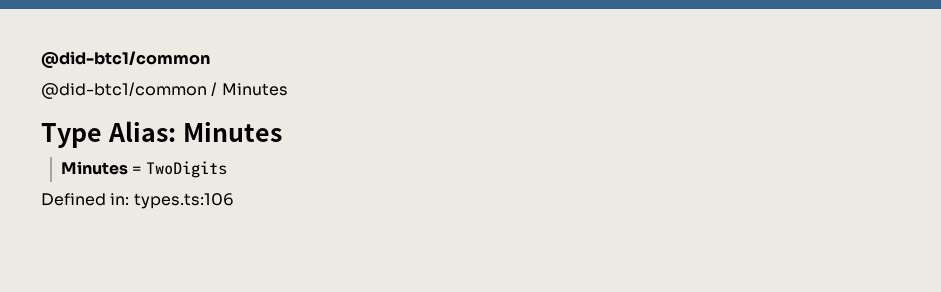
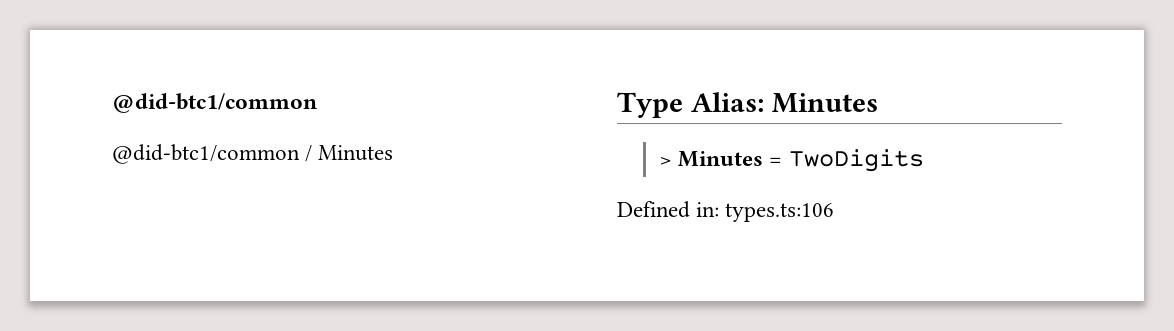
(282, 132) none -> [658,157,672,166] >

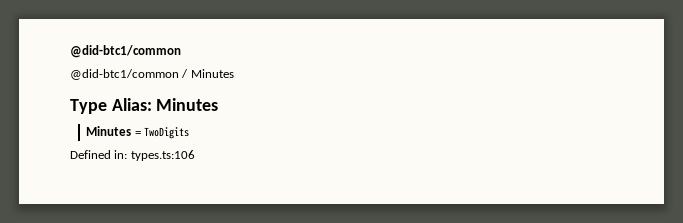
[658,157,672,166] > -> (219, 104) none

